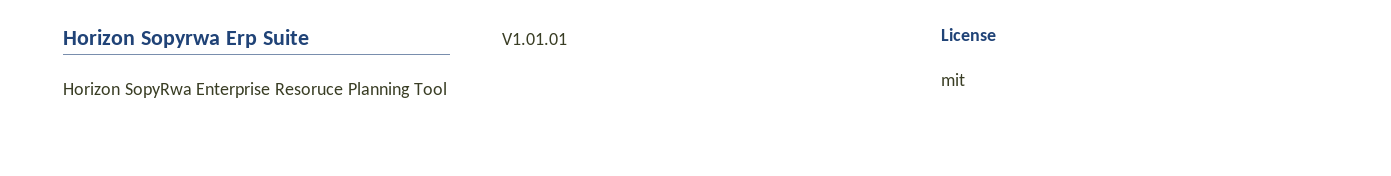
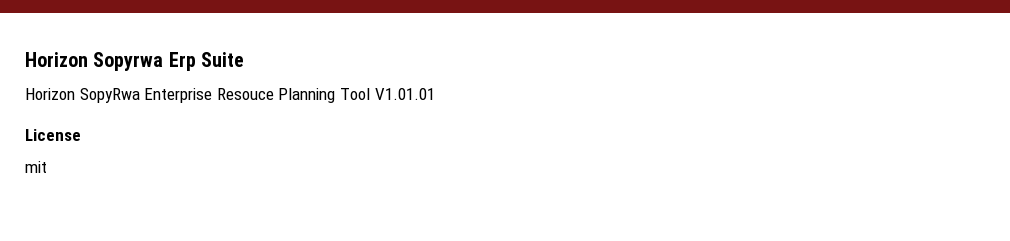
[275,83,344,95] Resoruce -> [216,88,274,100] Resouce

